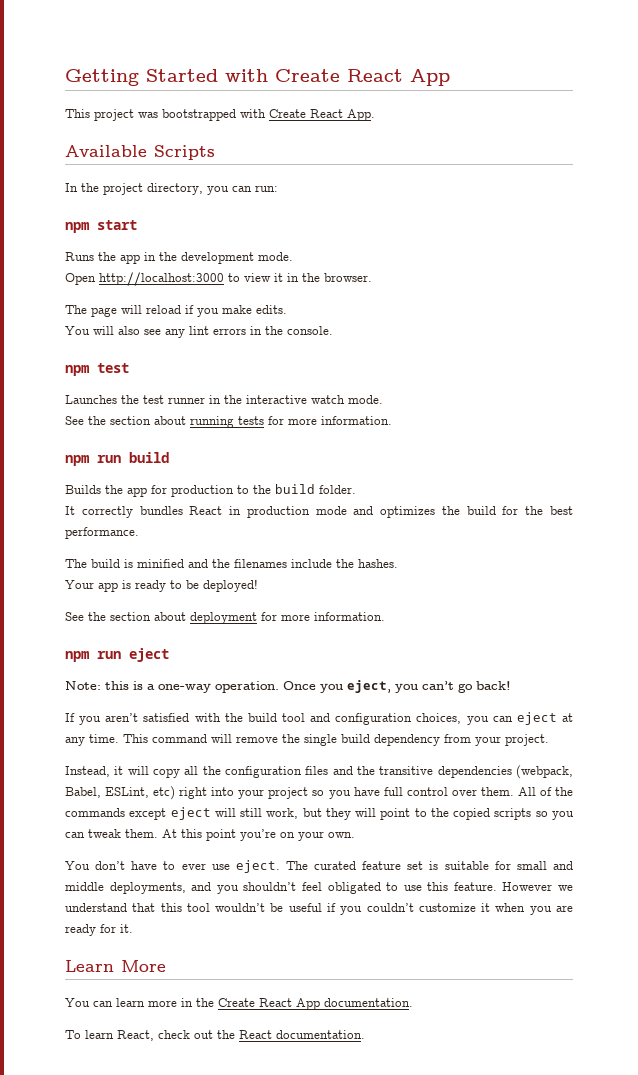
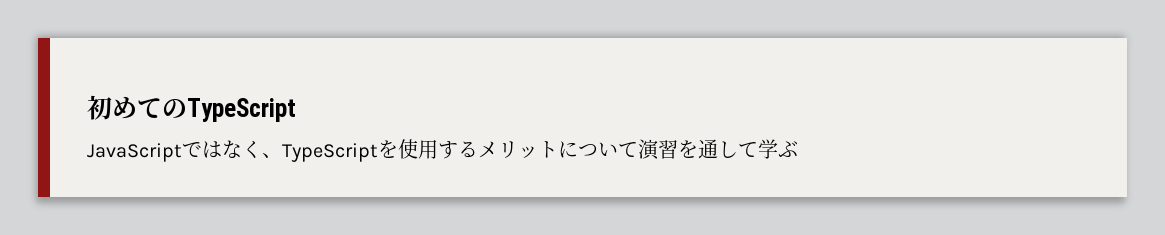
[65,69,450,86] [65,109,375,121] [65,145,215,160] [65,183,278,195] [65,220,137,233] [65,252,293,264] [65,272,372,286] [65,305,287,317] [65,326,333,338] [65,363,129,376] [65,395,383,404] [65,416,392,428] [65,452,169,466] [65,484,356,497] [65,506,573,518] [65,527,139,539] [65,559,398,568] [65,579,258,592] [65,612,385,624] [65,648,169,662] [65,680,511,693] [65,712,574,725] [65,734,549,746] [65,765,573,779] [65,786,573,800] [65,807,574,820] [65,829,355,841] [65,860,573,873] [65,882,573,894] [65,903,573,915] [65,924,133,936] [65,960,166,972] [65,998,413,1010] [65,1030,365,1041] Getting Started with Create React App // This project was bootstrapped with Create React App. // Available Scripts // In the project directory, you can run: // npm start // Runs the app in the development mode. // Open http://localhost:3000 to view it in the browser. // The page will reload if you make edits. // You will also see any lint errors in the console. // npm test // Launches the test runner in the interactive watch mode. // See the section about running tests for more information. // npm run build // Builds the app for production to the build folder. // It correctly bundles React in production mode and optimizes the build for the best performance. // The build is minified and the filenames include the hashes. // Your app is ready to be deployed! // See the section about deployment for more information. // npm run eject // Note: this is a one-way operation. Once you eject, you can’t go back! // If you aren’t satisfied with the build tool and configuration choices, you can eject at any time. This command will remove the single build dependency from your project. // Instead, it will copy all the configuration files and the transitive dependencies (webpack, Babel, ESLint, etc) right into your project so you have full control over them. All of the commands except eject will still work, but they will point to the copied scripts so you can tweak them. At this point you’re on your own. // You don’t have to ever use eject. The curated feature set is suitable for small and middle deployments, and you shouldn’t feel obligated to use this feature. However we understand that this tool wouldn’t be useful if you couldn’t customize it when you are ready for it. // Learn More // You can learn more in the Create React App documentation. // To learn React, check out the React documentation. -> [87,95,296,122] [87,139,798,162] 初めてのTypeScript // JavaScriptではなく、TypeScriptを使用するメリットについて演習を通して学ぶ

